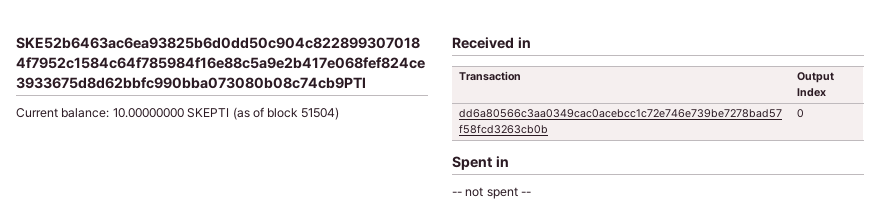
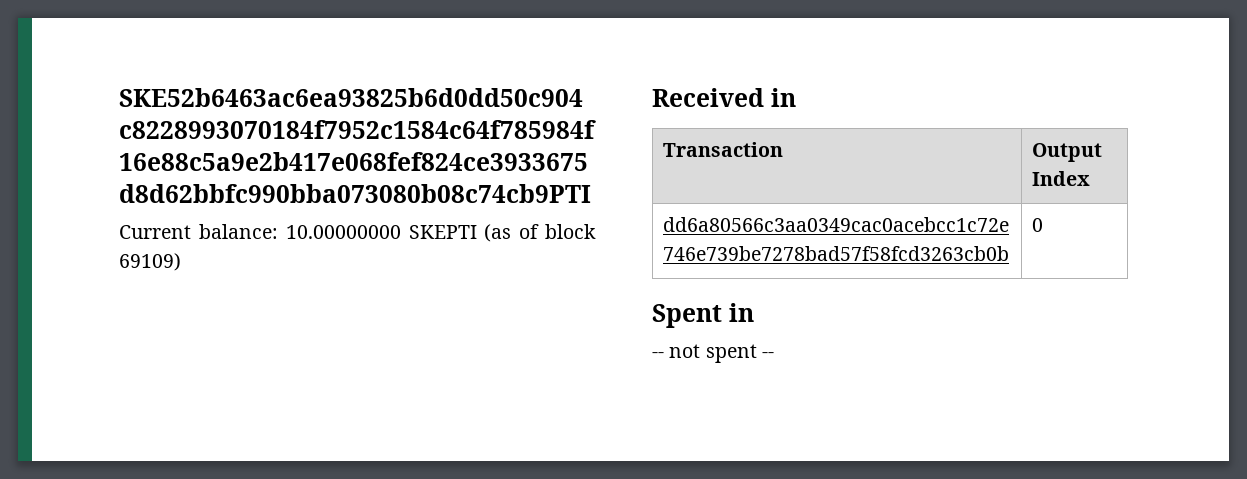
[300,107,339,120] 51504) -> [119,253,181,271] 69109)

